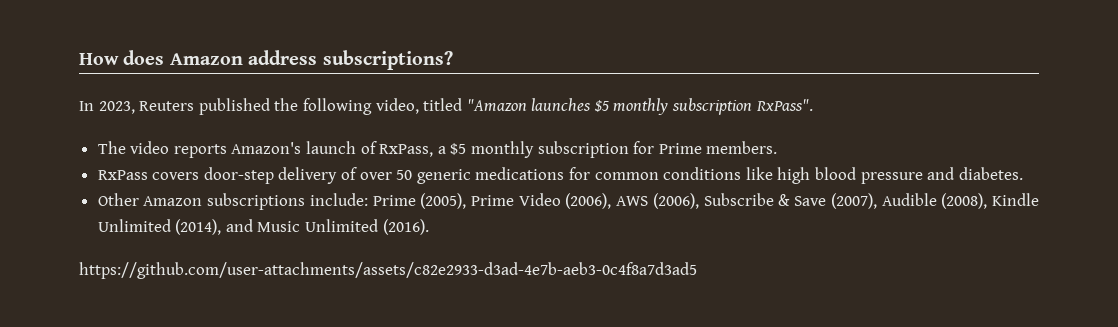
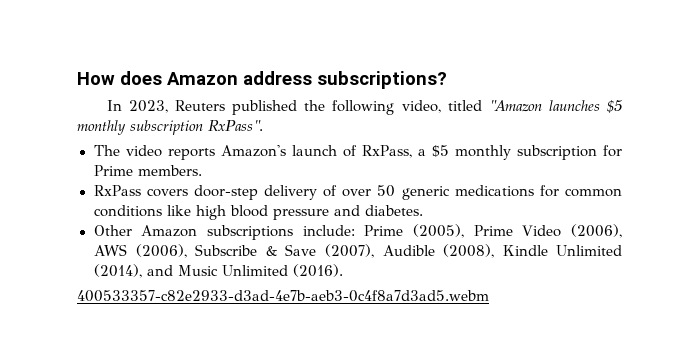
[79,262,697,279] https://github.com/user-attachments/assets/c82e2933-d3ad-4e7b-aeb3-0c4f8a7d3ad5 -> [77,290,489,302] 400533357-c82e2933-d3ad-4e7b-aeb3-0c4f8a7d3ad5.webm

